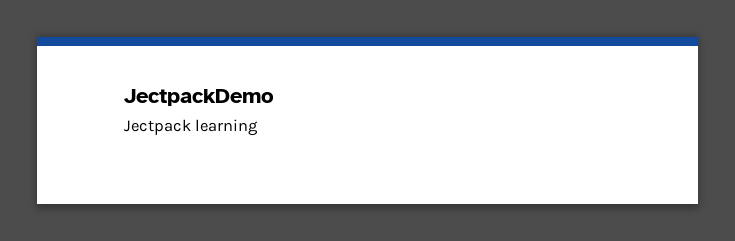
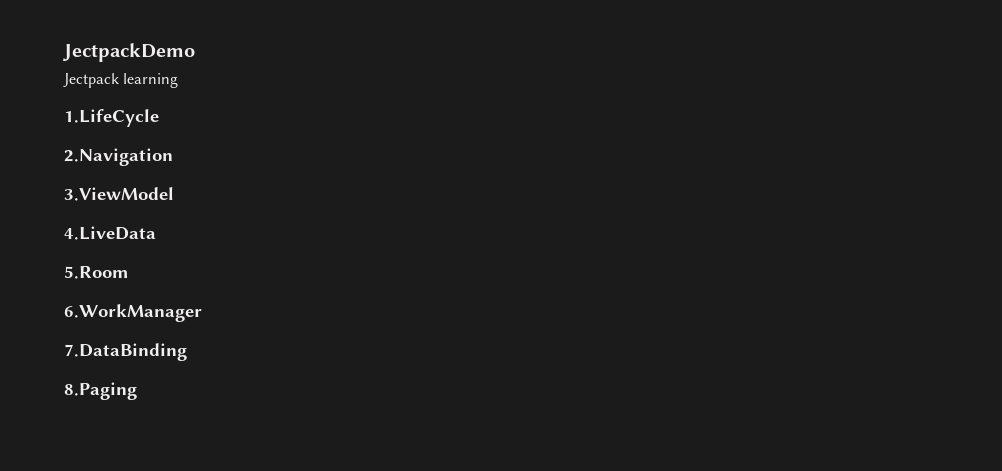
(259, 127) none -> [64,109,159,127] [64,148,173,166] [64,187,174,201] [64,226,156,240] [64,266,129,279] [64,304,202,322] [64,343,187,361] [64,382,137,400] // 1.LifeCycle // 2.Navigation // 3.ViewModel // 4.LiveData // 5.Room // 6.WorkManager // 7.DataBinding // 8.Paging

